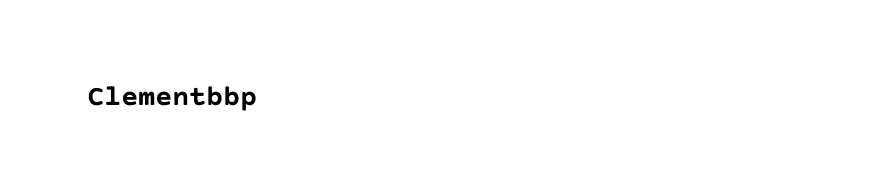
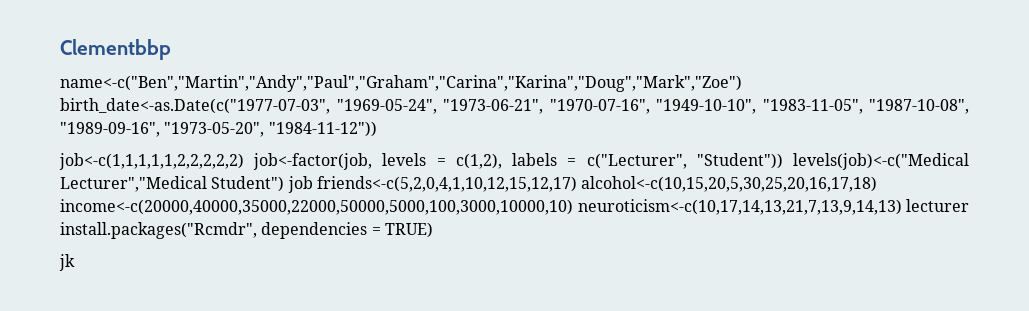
(257, 98) none -> [60,75,742,92] [60,98,969,114] [60,121,377,137] [59,153,969,170] [60,176,878,193] [60,199,969,215] [60,222,433,239] [59,254,75,271] // name<-c("Ben","Martin","Andy","Paul","Graham","Carina","Karina","Doug","Mark","Zoe") birth_date<-as.Date(c("1977-07-03", "1969-05-24", "1973-06-21", "1970-07-16", "1949-10-10", "1983-11-05", "1987-10-08", "1989-09-16", "1973-05-20", "1984-11-12")) // job<-c(1,1,1,1,1,2,2,2,2,2) job<-factor(job, levels = c(1,2), labels = c("Lecturer", "Student")) levels(job)<-c("Medical Lecturer","Medical Student") job friends<-c(5,2,0,4,1,10,12,15,12,17) alcohol<-c(10,15,20,5,30,25,20,16,17,18) income<-c(20000,40000,35000,22000,50000,5000,100,3000,10000,10) neuroticism<-c(10,17,14,13,21,7,13,9,14,13) lecturer install.packages("Rcmdr", dependencies = TRUE) // jk

